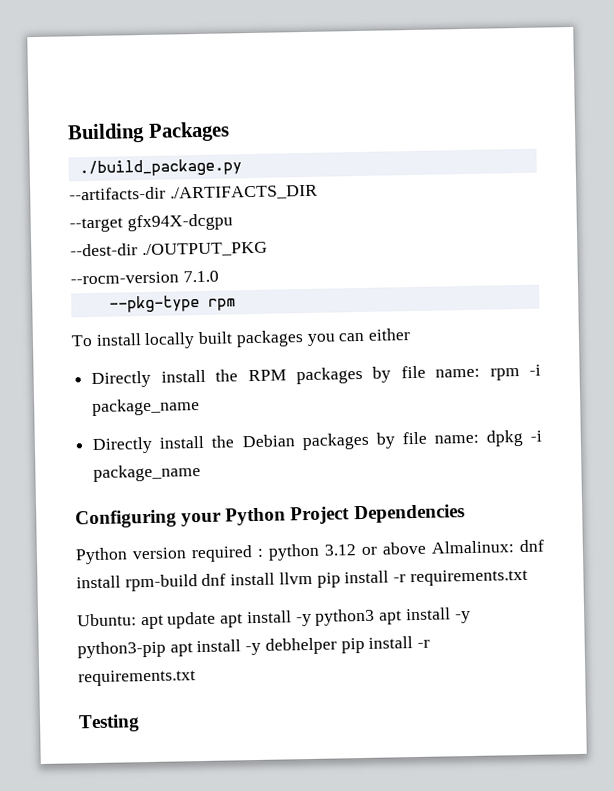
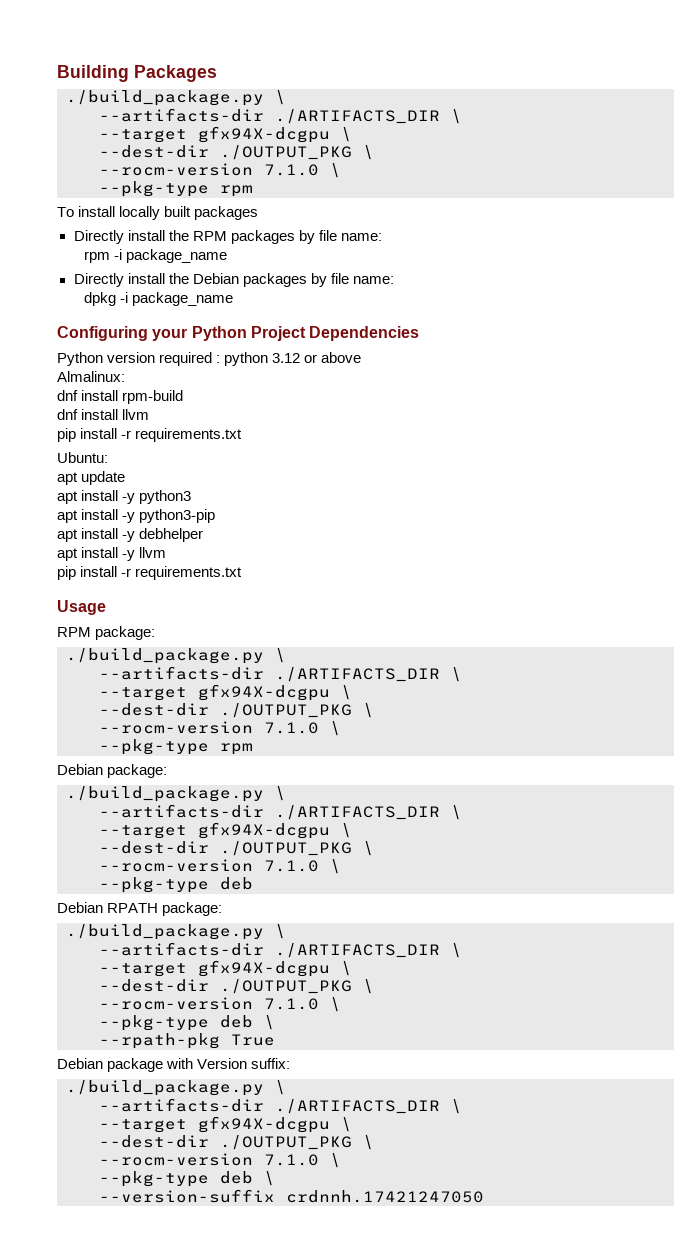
[69,184,318,201] [69,213,233,233] [70,241,268,258] [70,270,219,285] // --artifacts-dir ./ARTIFACTS_DIR // --target gfx94X-dcgpu // --dest-dir ./OUTPUT_PKG // --rocm-version 7.1.0 -> [275,90,286,105] [99,108,462,124] [99,126,352,143] [99,145,374,160] [99,163,341,178] \ // --artifacts-dir ./ARTIFACTS_DIR \ // --target gfx94X-dcgpu \ // --dest-dir ./OUTPUT_PKG \ // --rocm-version 7.1.0 \
[306,328,411,346] you can either -> (259, 213) none
(481, 373) none -> (382, 237) //
(479, 439) none -> (394, 280) //
(426, 548) none -> (362, 357) //
(514, 547) none -> (125, 376) //
(198, 583) none -> (184, 397) //
(313, 578) none -> (150, 414) //
(137, 620) none -> (108, 457) //
(217, 620) none -> (126, 478) //
(376, 617) none -> (192, 497) //
(166, 649) none -> (216, 516) //
[340,636,431,654] [78,669,196,687] [78,714,140,733] pip install -r requirements.txt // Testing -> [57,547,167,561] [57,566,243,580] [57,600,106,615] [57,626,156,640] [66,648,286,664] [99,666,462,682] [99,684,352,701] [99,703,374,718] [99,721,341,736] [99,739,253,755] [57,764,168,778] [66,786,286,802] [99,804,462,820] [99,822,352,839] [99,841,374,856] [99,859,341,874] [99,877,253,893] [57,902,223,916] [66,924,286,940] [99,942,462,958] [99,960,352,977] [99,979,374,994] [99,997,341,1012] [99,1015,275,1031] [99,1033,275,1049] [57,1058,291,1072] [66,1080,286,1096] [99,1098,462,1114] [99,1116,352,1133] [99,1135,374,1150] [99,1153,341,1168] [99,1171,275,1187] [99,1189,484,1203] // apt install -y llvm // pip install -r requirements.txt // Usage // RPM package: // ./build_package.py \ // --artifacts-dir ./ARTIFACTS_DIR \ // --target gfx94X-dcgpu \ // --dest-dir ./OUTPUT_PKG \ // --rocm-version 7.1.0 \ // --pkg-type rpm // Debian package: // ./build_package.py \ // --artifacts-dir ./ARTIFACTS_DIR \ // --target gfx94X-dcgpu \ // --dest-dir ./OUTPUT_PKG \ // --rocm-version 7.1.0 \ // --pkg-type deb // Debian RPATH package: // ./build_package.py \ // --artifacts-dir ./ARTIFACTS_DIR \ // --target gfx94X-dcgpu \ // --dest-dir ./OUTPUT_PKG \ // --rocm-version 7.1.0 \ // --pkg-type deb \ // --rpath-pkg True // Debian package with Version suffix: // ./build_package.py \ // --artifacts-dir ./ARTIFACTS_DIR \ // --target gfx94X-dcgpu \ // --dest-dir ./OUTPUT_PKG \ // --rocm-version 7.1.0 \ // --pkg-type deb \ // --version-suffix crdnnh.17421247050

